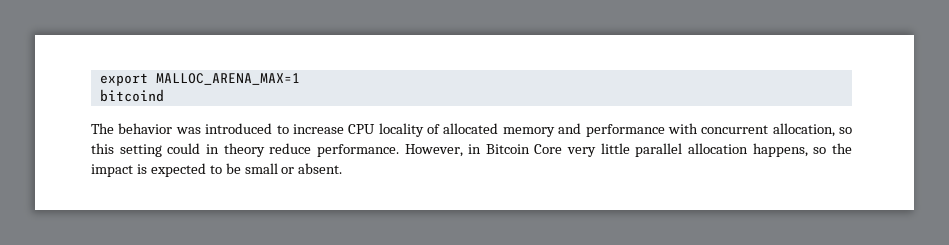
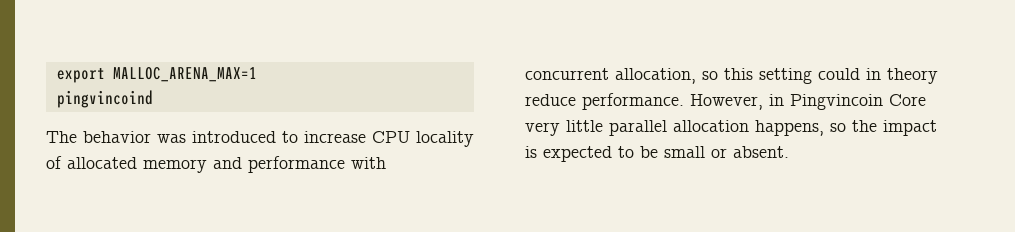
[99,89,164,102] bitcoind -> [56,90,153,108] pingvincoind
[485,144,530,154] Bitcoin -> [790,94,883,110] Pingvincoin

